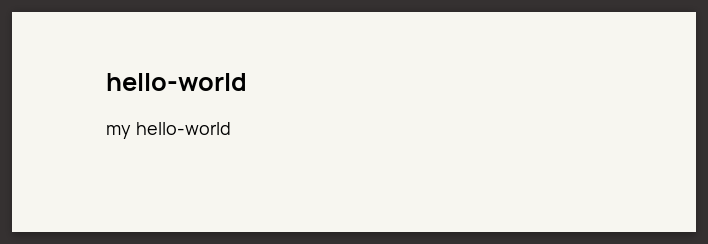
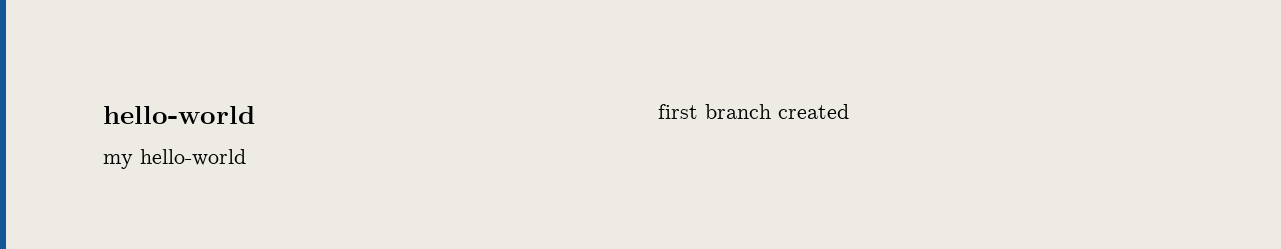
(231, 128) none -> [658,104,849,119] // first branch created

